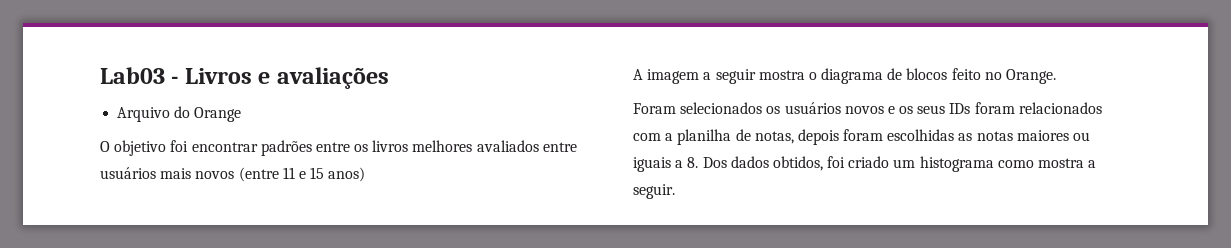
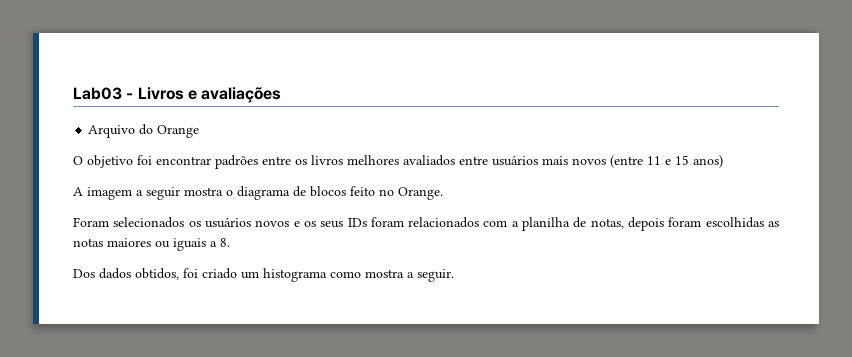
(699, 162) none -> (230, 242) //

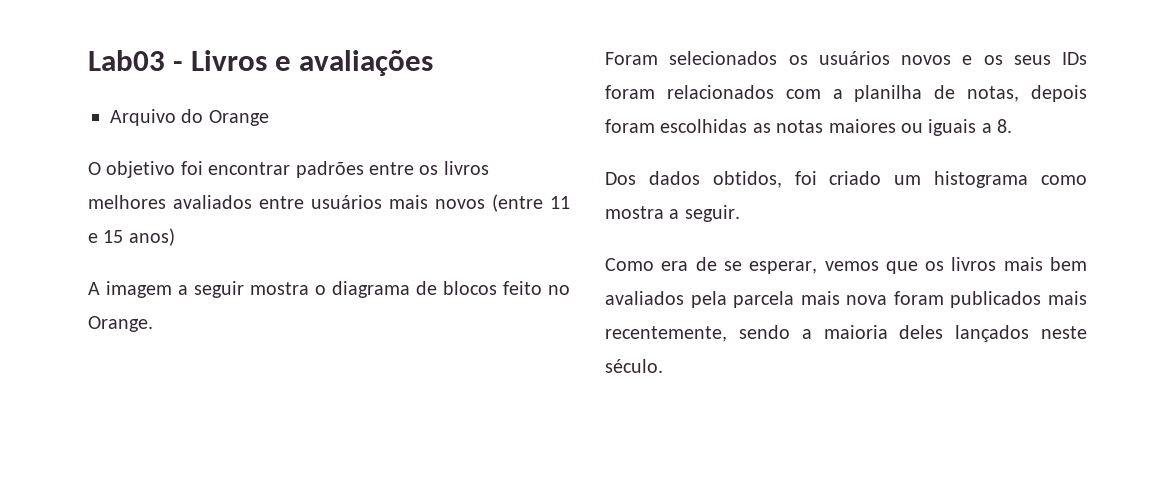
(454, 275) none -> [605,257,1087,274] [605,291,1087,308] [605,325,1087,342] [605,359,663,373] // Como era de se esperar, vemos que os livros mais bem avaliados pela parcela mais nova foram publicados mais recentemente, sendo a maioria deles lançados neste século.

